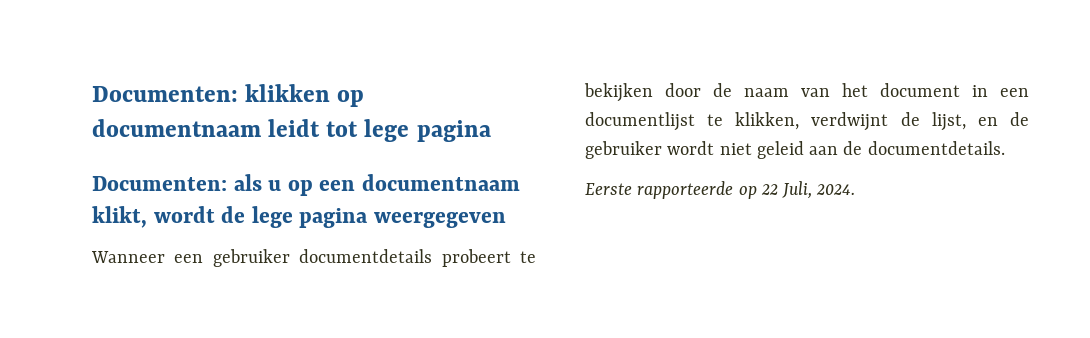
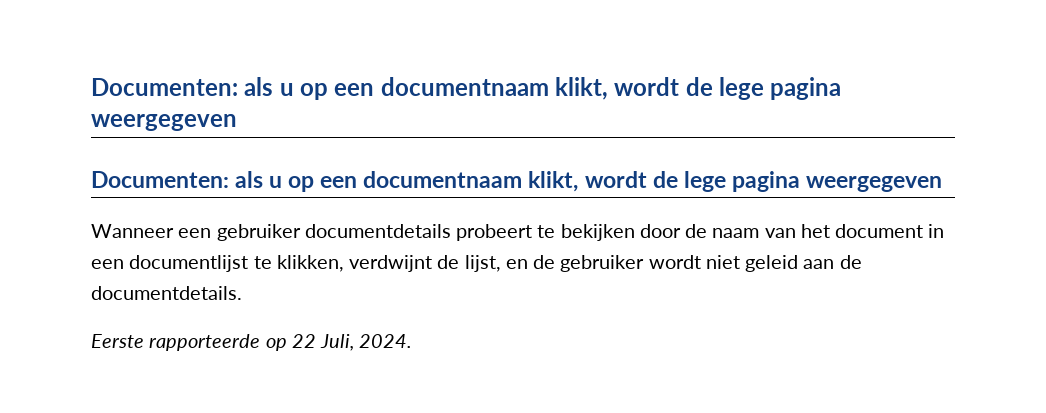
[92,84,365,107] [92,119,491,142] Documenten: klikken op documentnaam leidt tot lege pagina -> [91,77,842,100] [91,114,237,131] Documenten: als u op een documentnaam klikt, wordt de lege pagina weergegeven

